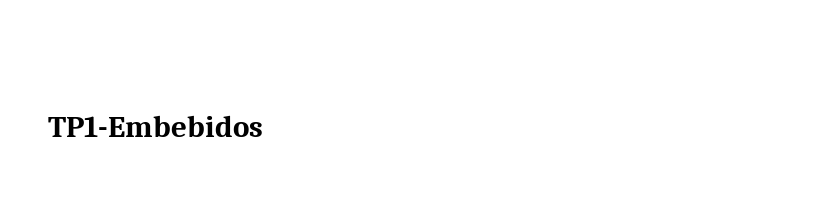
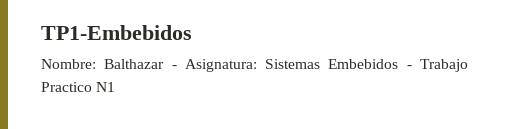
(263, 126) none -> [41,59,468,72] [41,82,116,92] // Nombre: Balthazar - Asignatura: Sistemas Embebidos - Trabajo Practico N1

